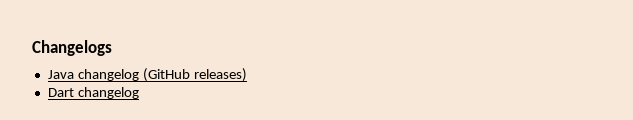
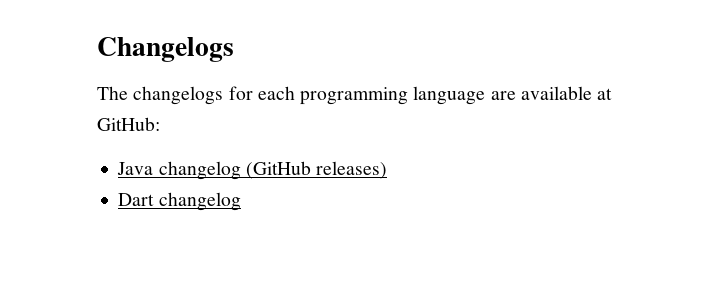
(112, 48) none -> [97,86,613,105] [97,117,160,131] // The changelogs for each programming language are available at GitHub:

